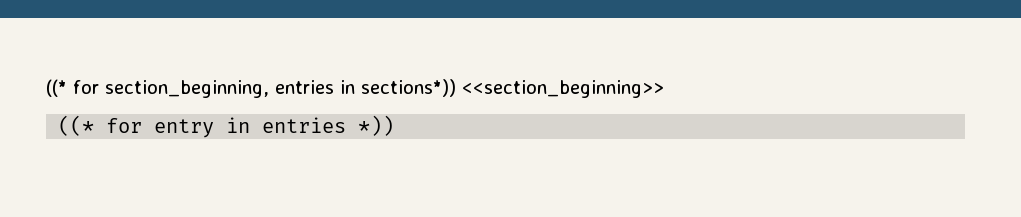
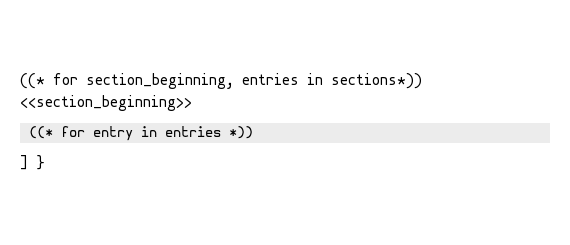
(395, 125) none -> [20,155,45,170] // ] }

